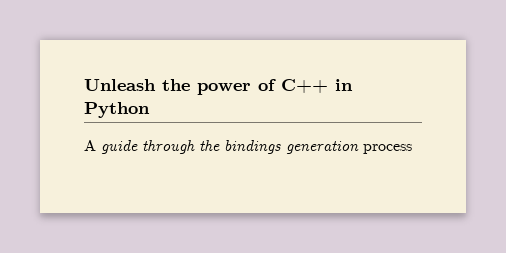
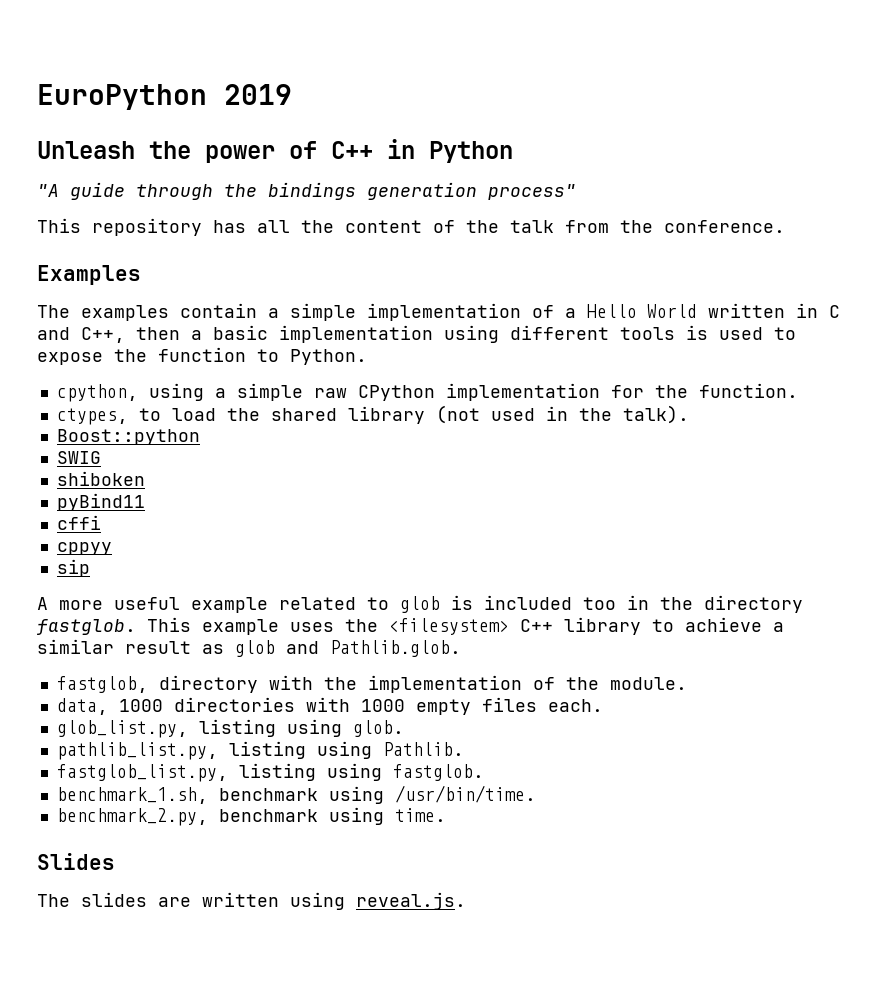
(84, 85) none -> [37,84,292,110] EuroPython 2019 //
[84,140,96,151] A -> [37,184,59,197] "A
[363,144,412,154] process -> [488,184,576,200] [37,218,785,236] [37,265,141,285] [37,303,840,321] [37,325,796,343] [37,347,367,365] [56,383,798,402] [56,405,689,425] [56,429,200,445] [56,451,101,464] [56,471,145,486] [56,493,145,511] [56,515,101,530] [56,542,112,555] [56,559,90,577] [37,595,803,613] [37,617,784,635] [37,639,461,657] [56,675,687,693] [56,697,603,715] [56,719,404,738] [56,741,464,760] [56,763,484,782] [56,785,536,804] [56,807,446,826] [37,853,115,870] [37,892,466,910] process" // This repository has all the content of the talk from the conference. // Examples // The examples contain a simple implementation of a Hello World written in C and C++, then a basic implementation using different tools is used to expose the function to Python. // cpython, using a simple raw CPython implementation for the function. // ctypes, to load the shared library (not used in the talk). // Boost::python // SWIG // shiboken // pyBind11 // cffi // cppyy // sip // A more useful example related to glob is included too in the directory fastglob. This example uses the <filesystem> C++ library to achieve a similar result as glob and Pathlib.glob. // fastglob, directory with the implementation of the module. // data, 1000 directories with 1000 empty files each. // glob_list.py, listing using glob. // pathlib_list.py, listing using Pathlib. // fastglob_list.py, listing using fastglob. // benchmark_1.sh, benchmark using /usr/bin/time. // benchmark_2.py, benchmark using time. // Slides // The slides are written using reveal.js.

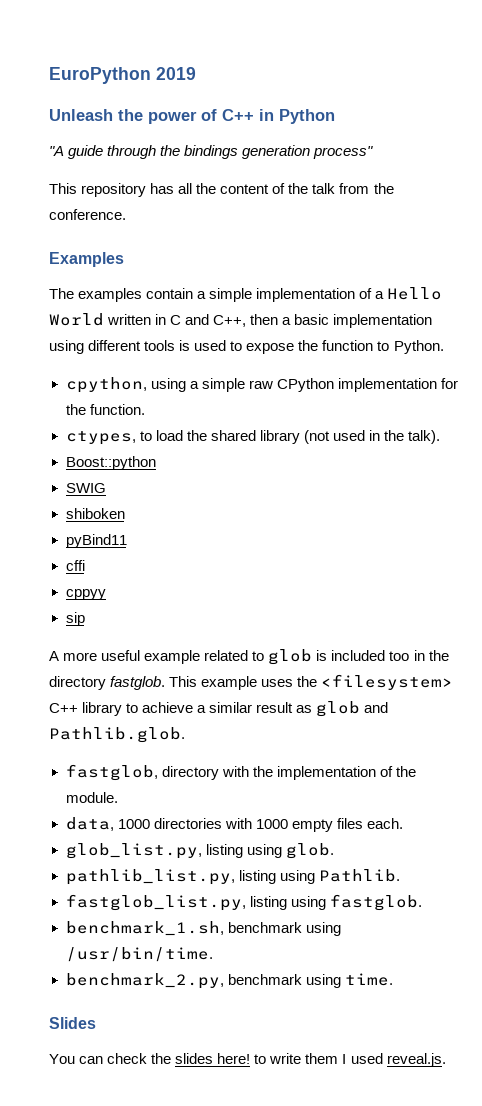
[37,892,345,910] The slides are written using -> [49,1053,383,1064] You can check the slides here! to write them I used

